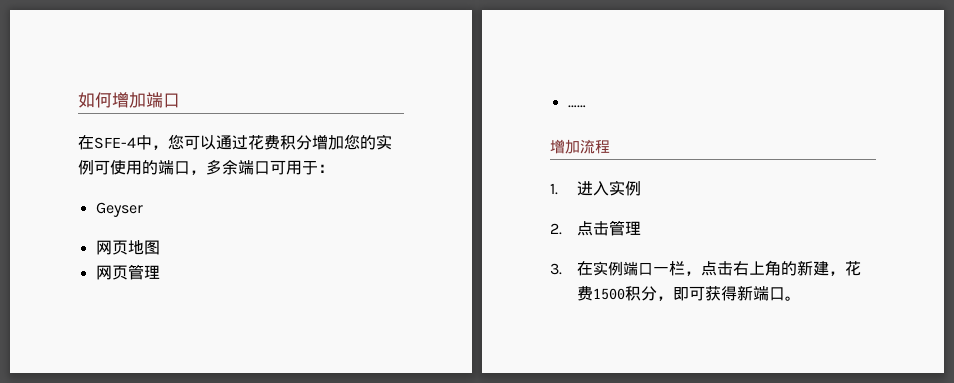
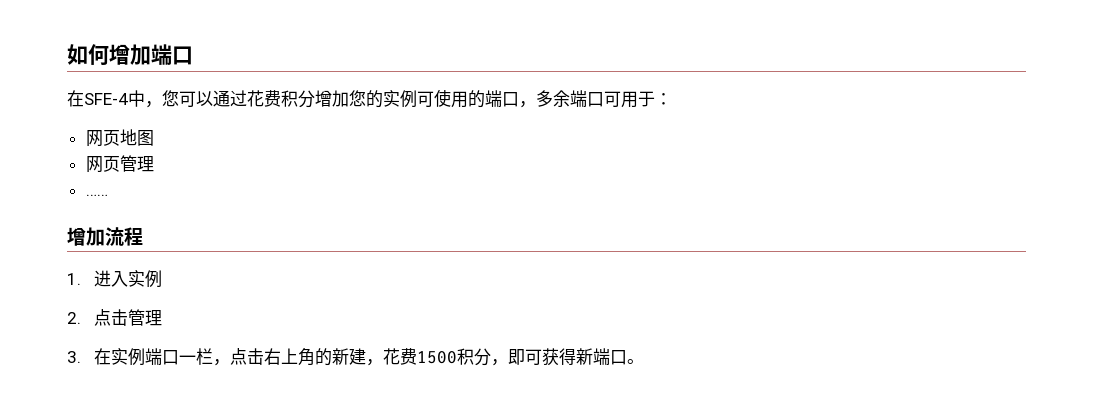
[95,202,143,217] // Geyser -> (672, 99) none

